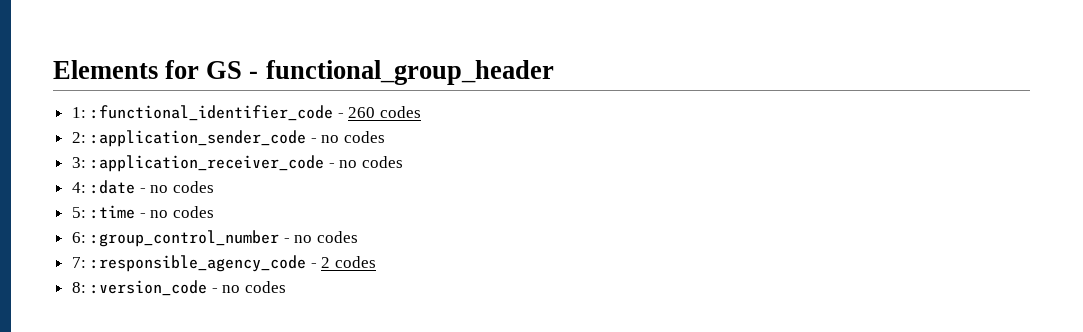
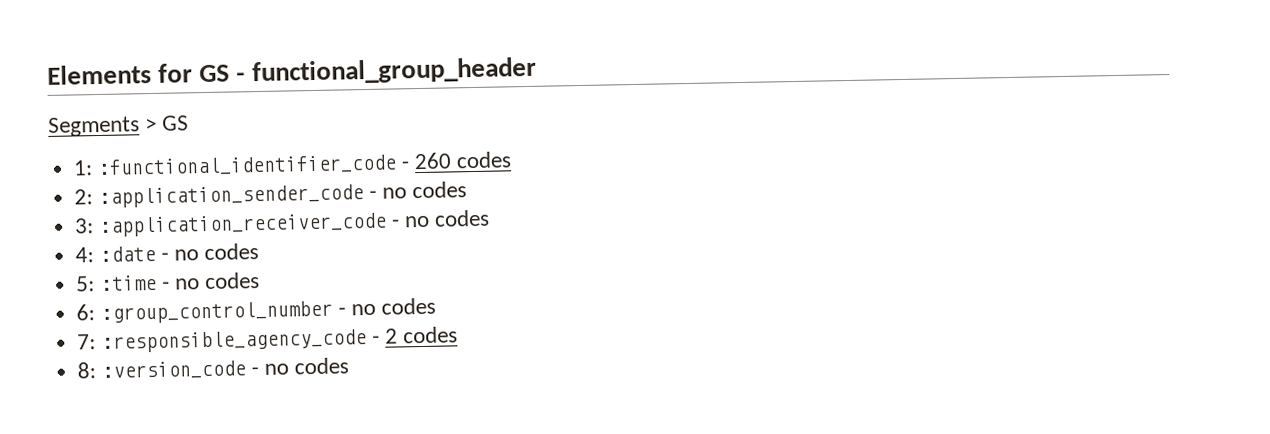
(554, 72) none -> [48,115,190,137] // Segments > GS

